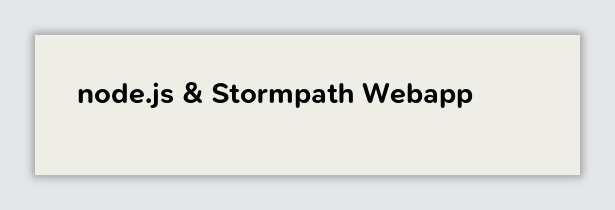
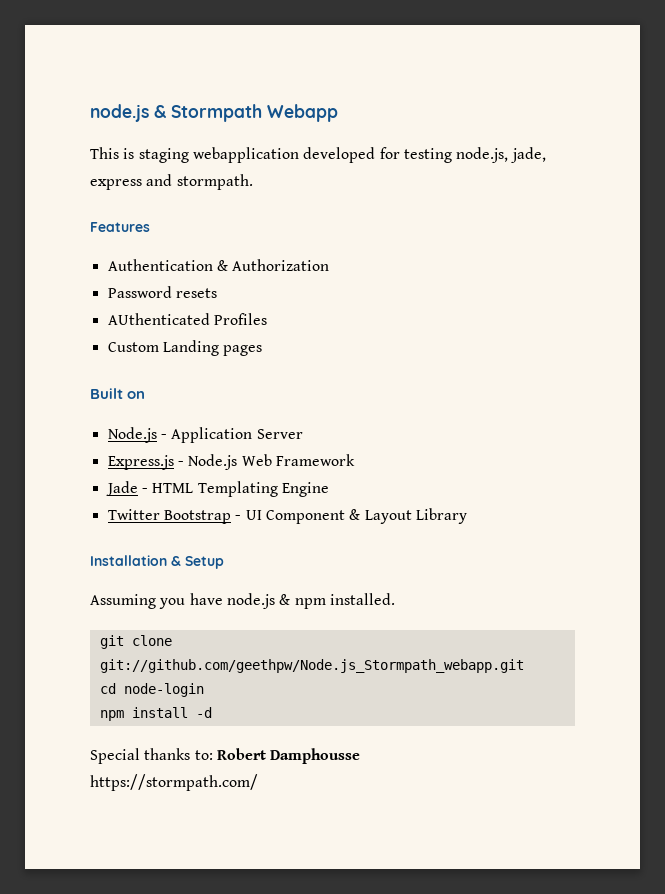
(473, 95) none -> [90,147,546,163] [90,174,253,190] [90,222,150,232] [107,259,330,271] [107,286,217,298] [107,313,267,325] [107,340,263,356] [90,388,146,399] [107,427,303,443] [107,454,355,470] [105,481,329,497] [107,508,467,524] [90,555,224,569] [90,593,395,609] [99,635,172,649] [99,659,524,673] [99,683,204,697] [99,707,212,721] [90,748,361,764] [90,774,258,791] // This is staging webapplication developed for testing node.js, jade, express and stormpath. // Features // Authentication & Authorization // Password resets // AUthenticated Profiles // Custom Landing pages // Built on // Node.js - Application Server // Express.js - Node.js Web Framework // Jade - HTML Templating Engine // Twitter Bootstrap - UI Component & Layout Library // Installation & Setup // Assuming you have node.js & npm installed. // git clone git://github.com/geethpw/Node.js_Stormpath_webapp.git // cd node-login // npm install -d // Special thanks to: Robert Damphousse // https://stormpath.com/

